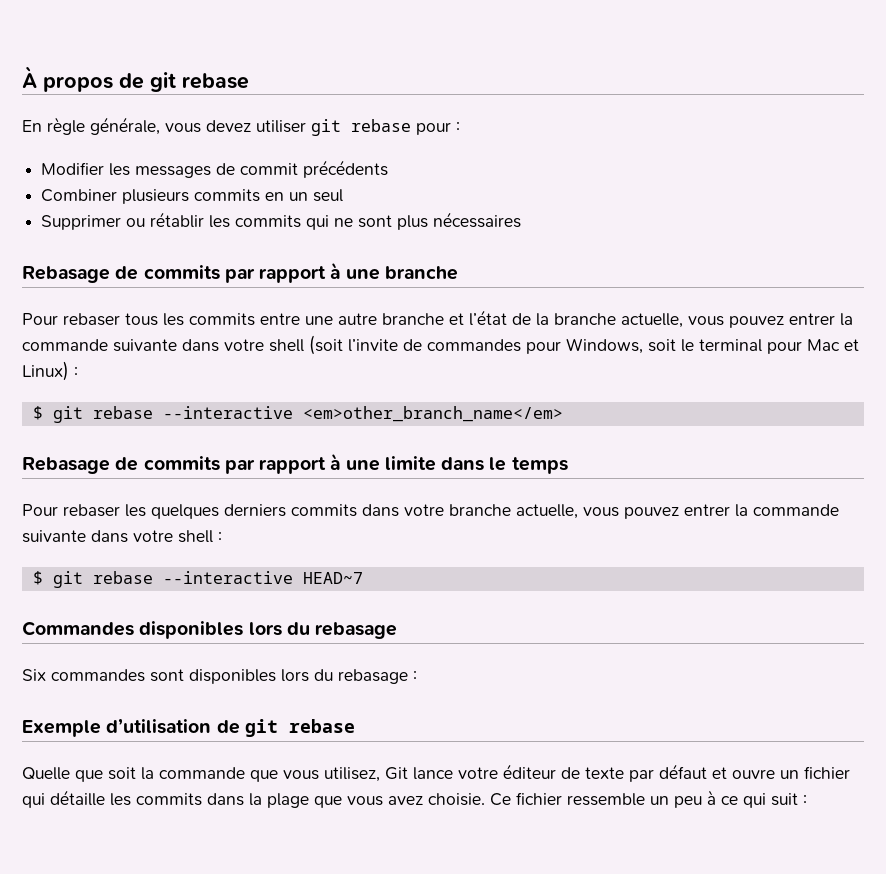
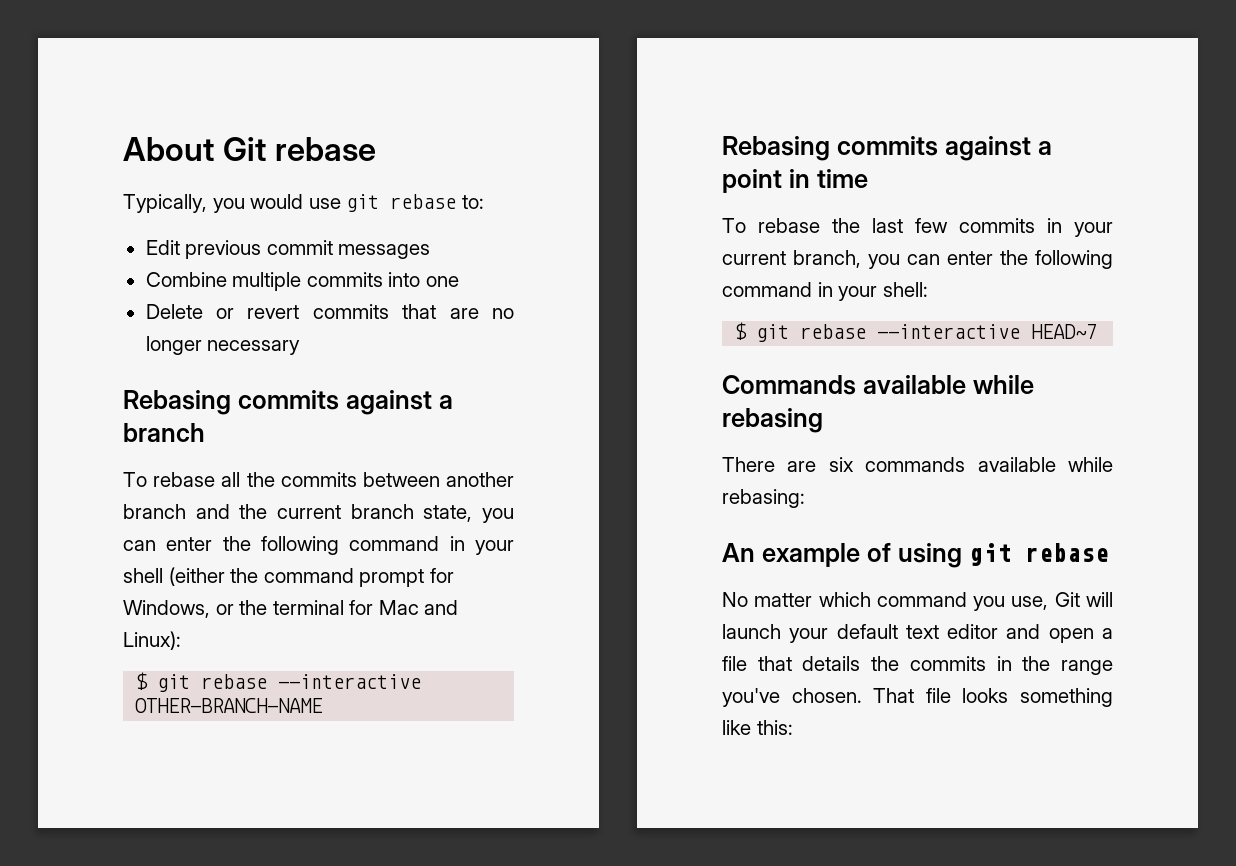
[22,66,249,92] [22,117,460,136] [41,160,389,178] [41,189,344,204] [41,212,522,230] [22,262,458,283] [22,310,853,328] [22,335,859,355] [22,361,78,381] [32,406,563,423] [22,453,568,474] [22,504,839,519] [22,530,222,543] À propos de git rebase // En règle générale, vous devez utiliser git rebase pour : // Modifier les messages de commit précédents // Combiner plusieurs commits en un seul // Supprimer ou rétablir les commits qui ne sont plus nécessaires // Rebasage de commits par rapport à une branche // Pour rebaser tous les commits entre une autre branche et l’état de la branche actuelle, vous pouvez entrer la commande suivante dans votre shell (soit l’invite de commandes pour Windows, soit le terminal pour Mac et Linux) : // $ git rebase --interactive <em>other_branch_name</em> // Rebasage de commits par rapport à une limite dans le temps // Pour rebaser les quelques derniers commits dans votre branche actuelle, vous pouvez entrer la commande suivante dans votre shell : -> [123,137,376,161] [123,194,484,213] [145,240,431,259] [145,272,459,291] [145,304,514,319] [145,336,301,355] [123,390,453,415] [123,423,205,442] [123,472,514,487] [123,504,514,523] [123,536,514,555] [123,567,454,587] [123,600,459,618] [123,631,181,650] [135,672,422,692] [135,698,323,713] [722,136,1052,161] [722,169,868,193] [722,218,1113,237] [722,250,1113,269] [722,282,928,301] About Git rebase // Typically, you would use git rebase to: // Edit previous commit messages // Combine multiple commits into one // Delete or revert commits that are no longer necessary // Rebasing commits against a branch // To rebase all the commits between another branch and the current branch state, you can enter the following command in your shell (either the command prompt for Windows, or the terminal for Mac and Linux): // $ git rebase --interactive OTHER-BRANCH-NAME // Rebasing commits against a point in time // To rebase the last few commits in your current branch, you can enter the following command in your shell:
[22,621,398,639] [22,669,417,684] [22,719,355,737] [22,764,850,782] [22,790,807,808] Commandes disponibles lors du rebasage // Six commandes sont disponibles lors du rebasage : // Exemple d’utilisation de git rebase // Quelle que soit la commande que vous utilisez, Git lance votre éditeur de texte par défaut et ouvre un fichier qui détaille les commits dans la plage que vous avez choisie. Ce fichier ressemble un peu à ce qui suit : -> [722,375,1034,395] [722,408,823,433] [722,457,1113,472] [722,489,805,508] [722,543,1109,568] [722,592,1113,611] [722,624,1113,643] [722,656,1113,675] [722,688,1113,707] [722,720,793,735] Commands available while rebasing // There are six commands available while rebasing: // An example of using git rebase // No matter which command you use, Git will launch your default text editor and open a file that details the commits in the range you've chosen. That file looks something like this:

